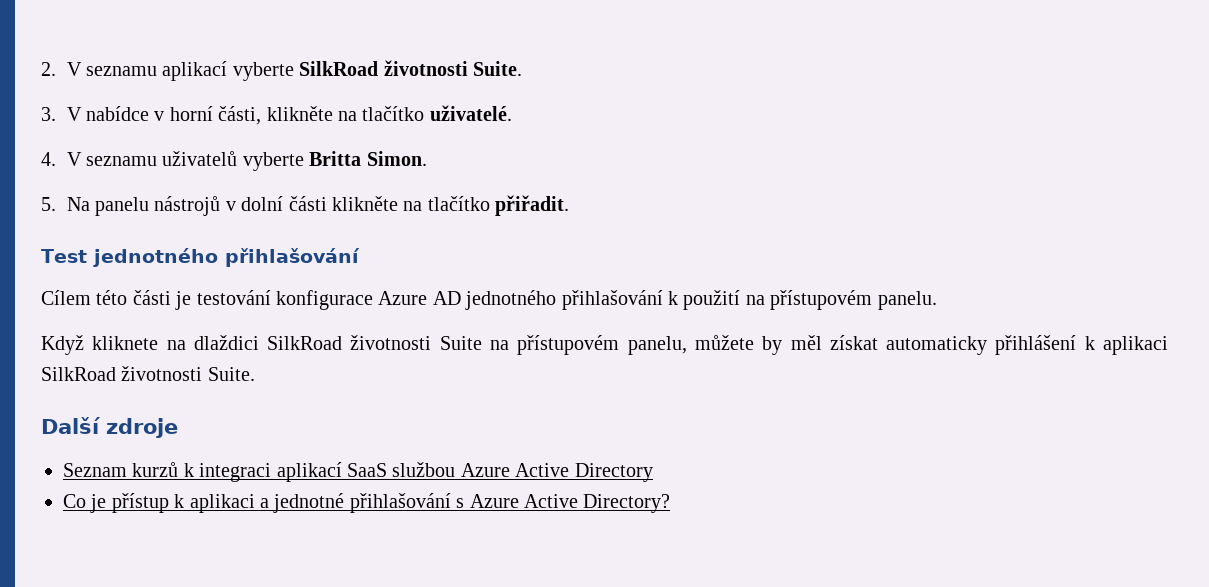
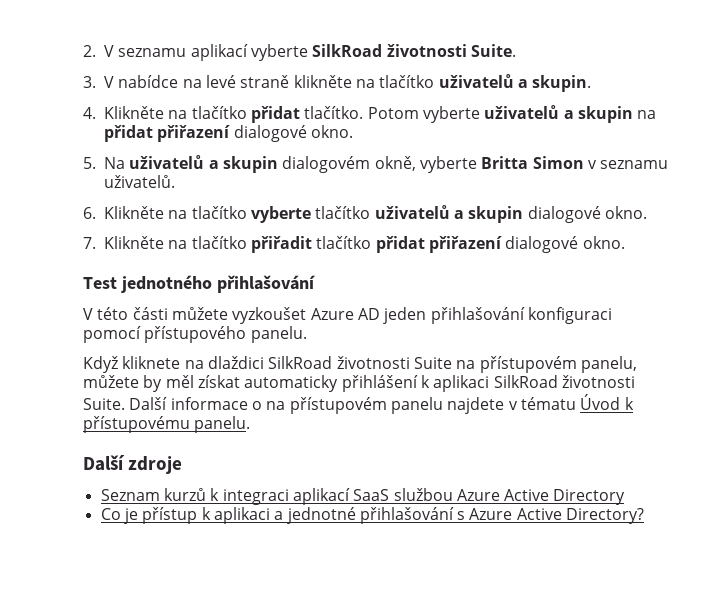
[154,105,512,125] [41,151,427,171] [41,195,570,216] v horní části, klikněte na tlačítko uživatelé. // 4. V seznamu uživatelů vyberte Britta Simon. // 5. Na panelu nástrojů v dolní části klikněte na tlačítko přiřadit. -> [182,74,592,92] [83,105,657,123] [104,125,353,142] [83,155,669,173] [104,175,175,188] [83,205,647,223] [83,236,625,253] na levé straně klikněte na tlačítko uživatelů a skupin. // 4. Klikněte na tlačítko přidat tlačítko. Potom vyberte uživatelů a skupin na přidat přiřazení dialogové okno. // 5. Na uživatelů a skupin dialogovém okně, vyberte Britta Simon v seznamu uživatelů. // 6. Klikněte na tlačítko vyberte tlačítko uživatelů a skupin dialogové okno. // 7. Klikněte na tlačítko přiřadit tlačítko přidat přiřazení dialogové okno.
[41,290,91,305] Cílem -> [83,308,93,320] V
[175,290,873,310] je testování konfigurace Azure AD jednotného přihlašování k použití na přístupovém -> [171,307,612,324] [83,326,247,343] můžete vyzkoušet Azure AD jeden přihlašování konfiguraci pomocí přístupového
(255, 374) none -> [129,394,634,414] [83,416,251,433] Další informace o na přístupovém panelu najdete v tématu Úvod k přístupovému panelu.

